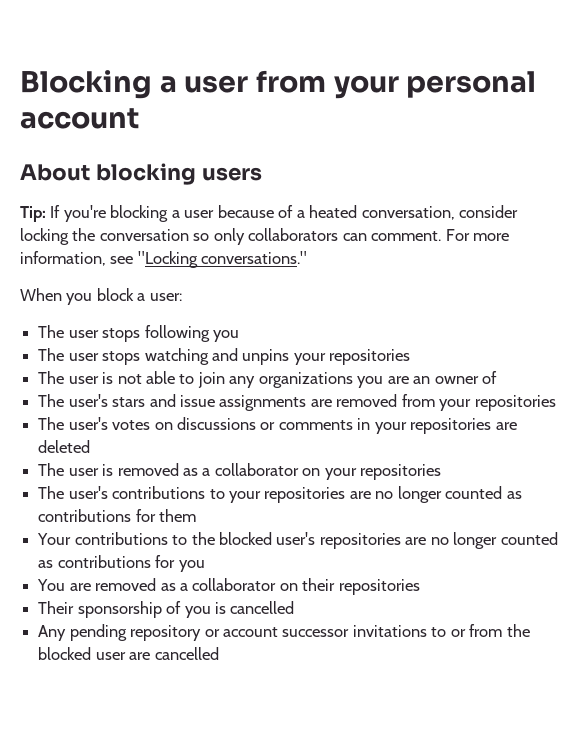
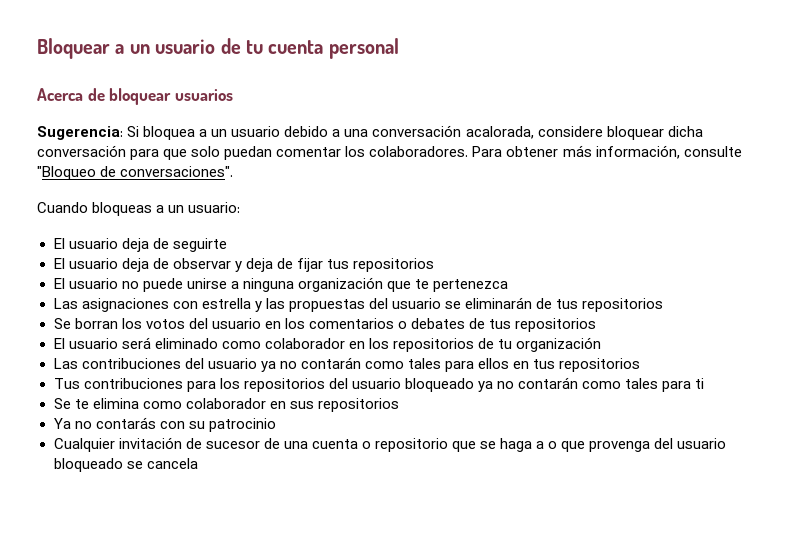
[20,70,537,99] [20,108,139,129] [20,163,262,185] [20,205,519,222] [20,228,510,245] [20,251,308,268] [20,288,182,305] [38,325,239,342] [38,348,411,365] [38,371,498,388] [38,394,556,411] [38,417,517,434] [38,440,91,453] [38,463,442,480] [38,486,522,503] [38,509,197,522] [37,532,558,549] [38,555,205,572] [37,578,420,595] [38,601,295,618] [38,624,530,641] [38,647,219,660] Blocking a user from your personal account // About blocking users // Tip: If you're blocking a user because of a heated conversation, consider locking the conversation so only collaborators can comment. For more information, see "Locking conversations." // When you block a user: // The user stops following you // The user stops watching and unpins your repositories // The user is not able to join any organizations you are an owner of // The user's stars and issue assignments are removed from your repositories // The user's votes on discussions or comments in your repositories are deleted // The user is removed as a collaborator on your repositories // The user's contributions to your repositories are no longer counted as contributions for them // Your contributions to the blocked user's repositories are no longer counted as contributions for you // You are removed as a collaborator on their repositories // Their sponsorship of you is cancelled // Any pending repository or account successor invitations to or from the blocked user are cancelled -> [37,38,399,59] [37,88,233,105] [37,125,703,140] [37,145,742,160] [37,166,234,180] [37,202,241,216] [53,238,227,252] [53,258,435,272] [53,277,509,292] [53,297,664,312] [53,318,597,332] [53,337,602,352] [53,357,641,372] [53,377,705,392] [53,398,399,412] [53,417,276,432] [53,437,727,452] [53,458,198,472] Bloquear a un usuario de tu cuenta personal // Acerca de bloquear usuarios // Sugerencia: Si bloquea a un usuario debido a una conversación acalorada, considere bloquear dicha conversación para que solo puedan comentar los colaboradores. Para obtener más información, consulte "Bloqueo de conversaciones". // Cuando bloqueas a un usuario: // El usuario deja de seguirte // El usuario deja de observar y deja de fijar tus repositorios // El usuario no puede unirse a ninguna organización que te pertenezca // Las asignaciones con estrella y las propuestas del usuario se eliminarán de tus repositorios // Se borran los votos del usuario en los comentarios o debates de tus repositorios // El usuario será eliminado como colaborador en los repositorios de tu organización // Las contribuciones del usuario ya no contarán como tales para ellos en tus repositorios // Tus contribuciones para los repositorios del usuario bloqueado ya no contarán como tales para ti // Se te elimina como colaborador en sus repositorios // Ya no contarás con su patrocinio // Cualquier invitación de sucesor de una cuenta o repositorio que se haga a o que provenga del usuario bloqueado se cancela

